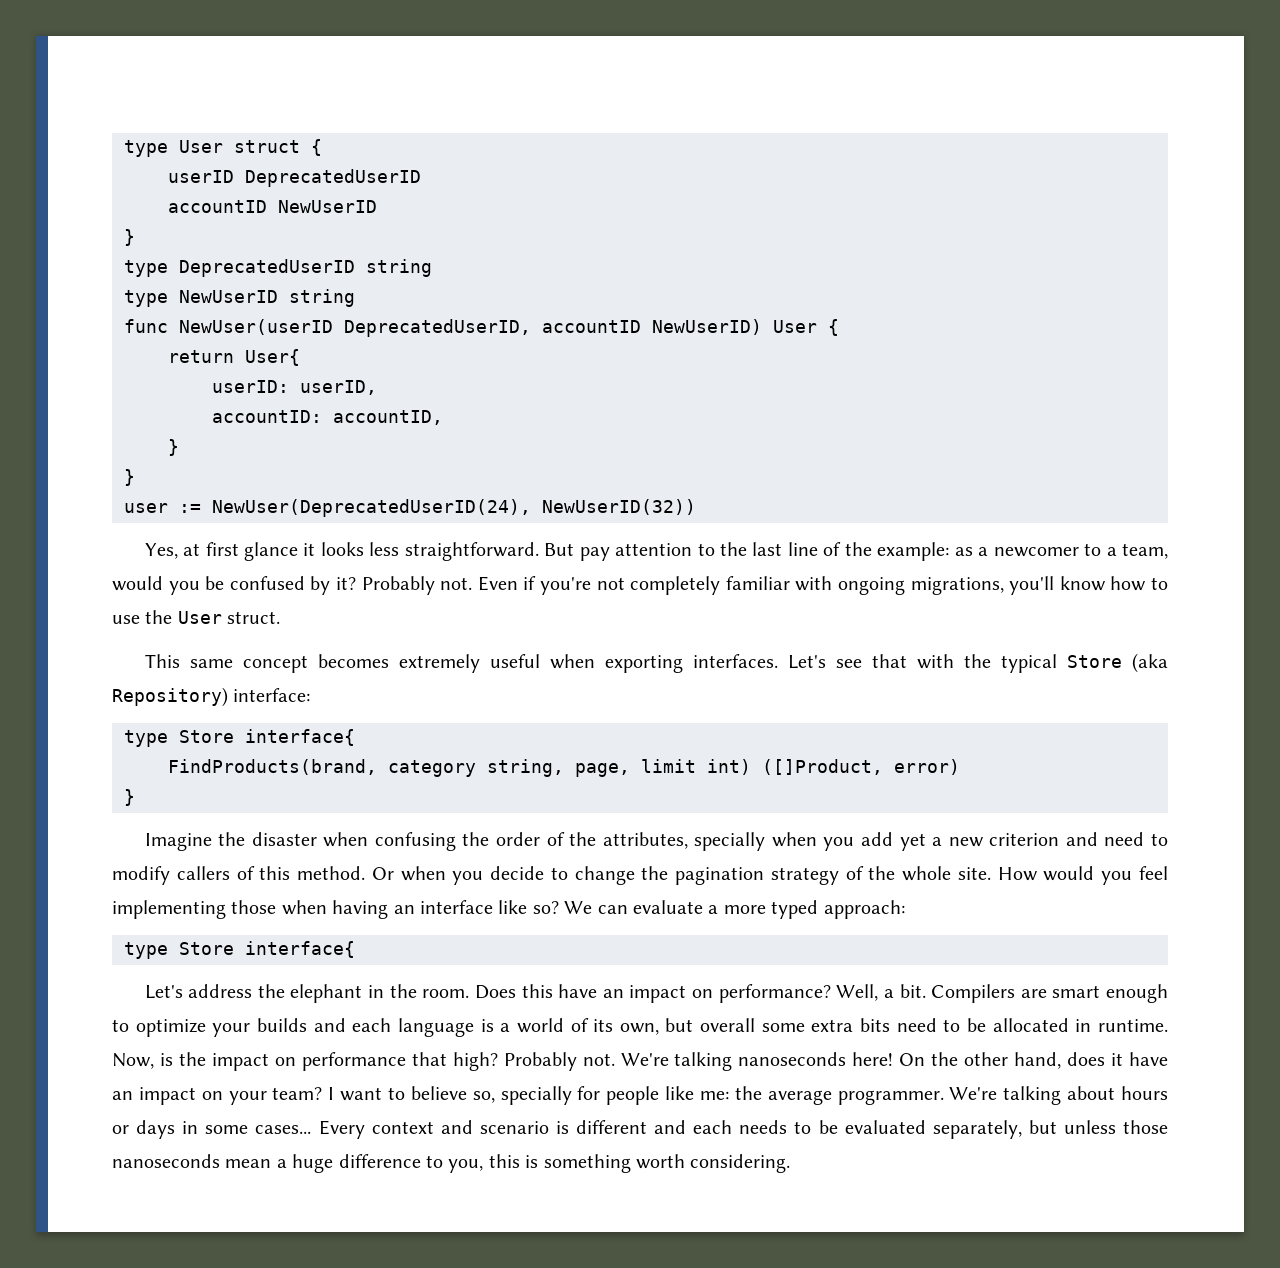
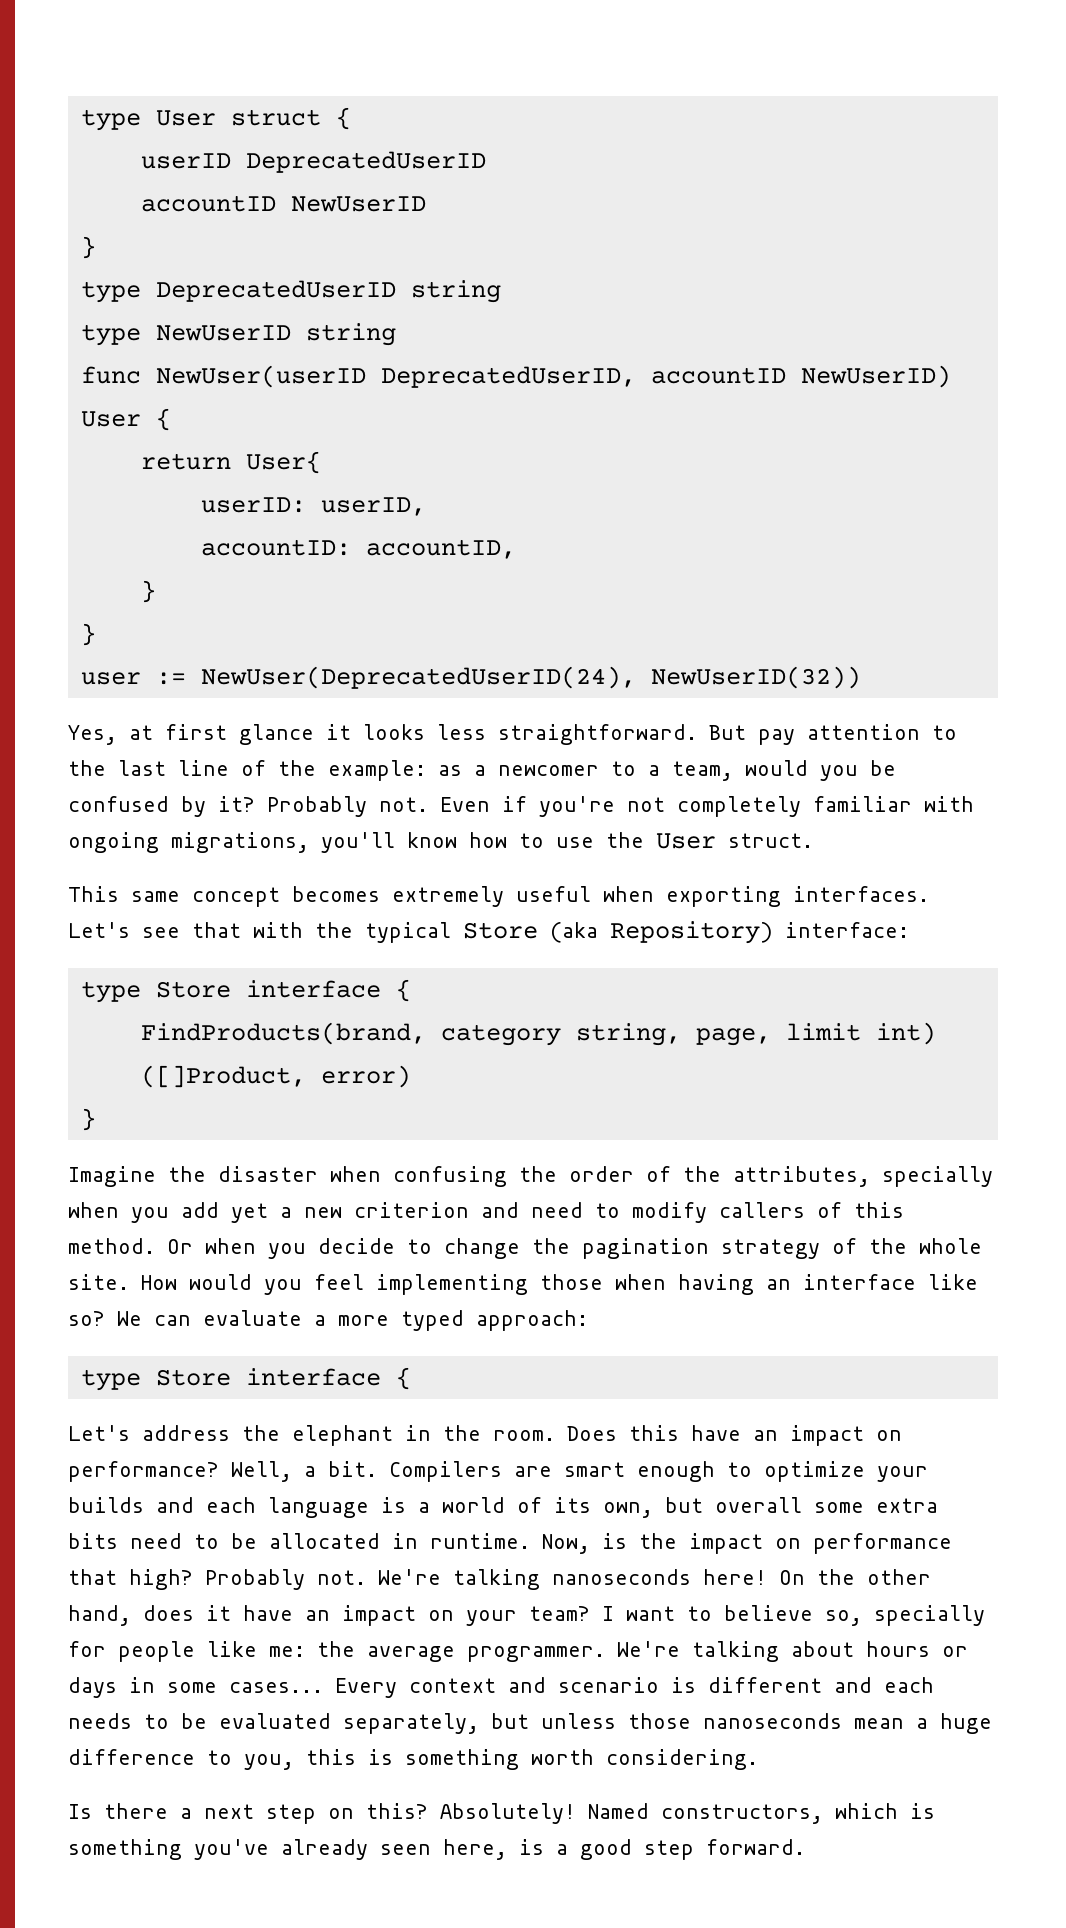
[245,729,355,746] interface{ -> [245,979,411,1002] interface {
[245,941,355,958] interface{ -> [245,1367,411,1390] interface {
(791, 1163) none -> [68,1803,935,1824] [68,1839,805,1860] // Is there a next step on this? Absolutely! Named constructors, which is something you've already seen here, is a good step forward.

